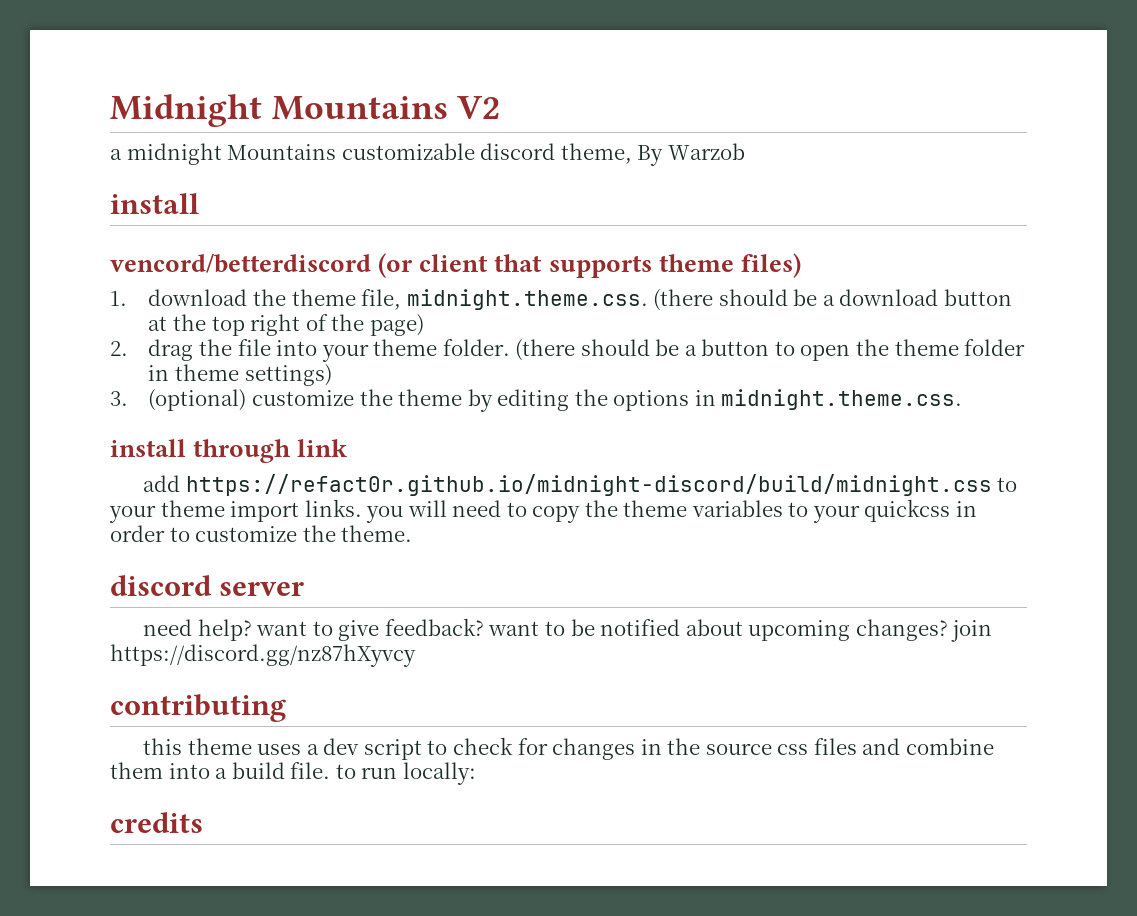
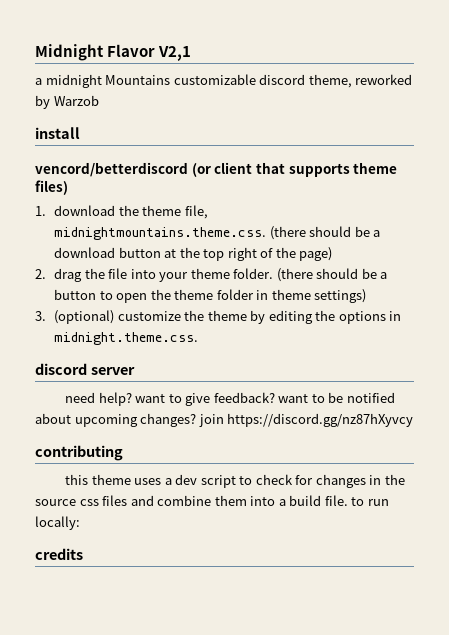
[271,96,502,120] Mountains V2 -> [107,44,192,61] Flavor V2,1
[637,145,664,166] By -> [355,74,413,85] [35,95,50,109] reworked by
[406,289,648,310] midnight.theme.css. -> [54,227,267,240] midnightmountains.theme.css.
[110,439,349,463] [143,474,1018,496] [109,499,978,523] [110,525,413,542] // install through link // add https://refact0r.github.io/midnight-discord/build/midnight.css to your theme import links. you will need to copy the theme variables to your quickcss in order to customize the theme. -> (199, 338) none

